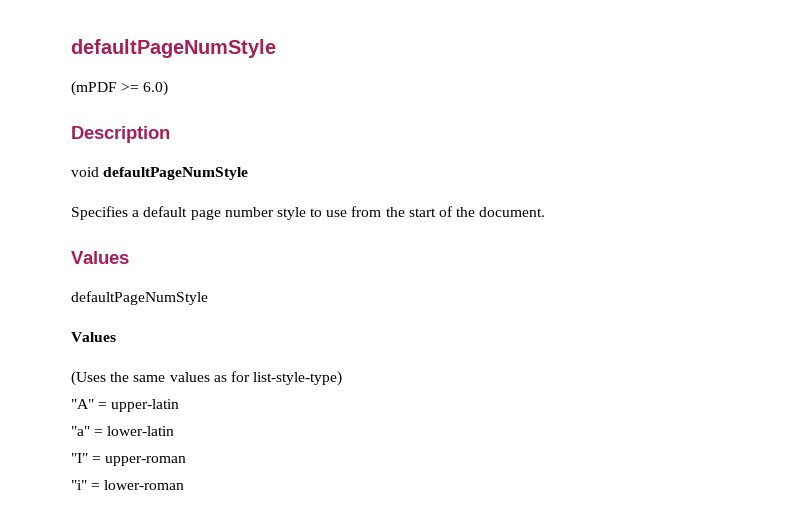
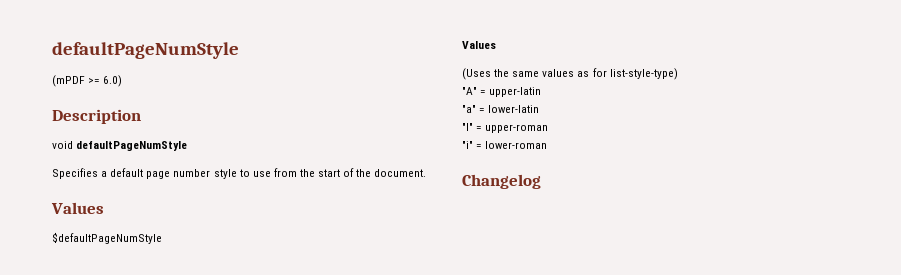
[71,291,208,305] defaultPageNumStyle -> [52,232,162,244] $defaultPageNumStyle
(185, 485) none -> [462,174,541,189] // Changelog

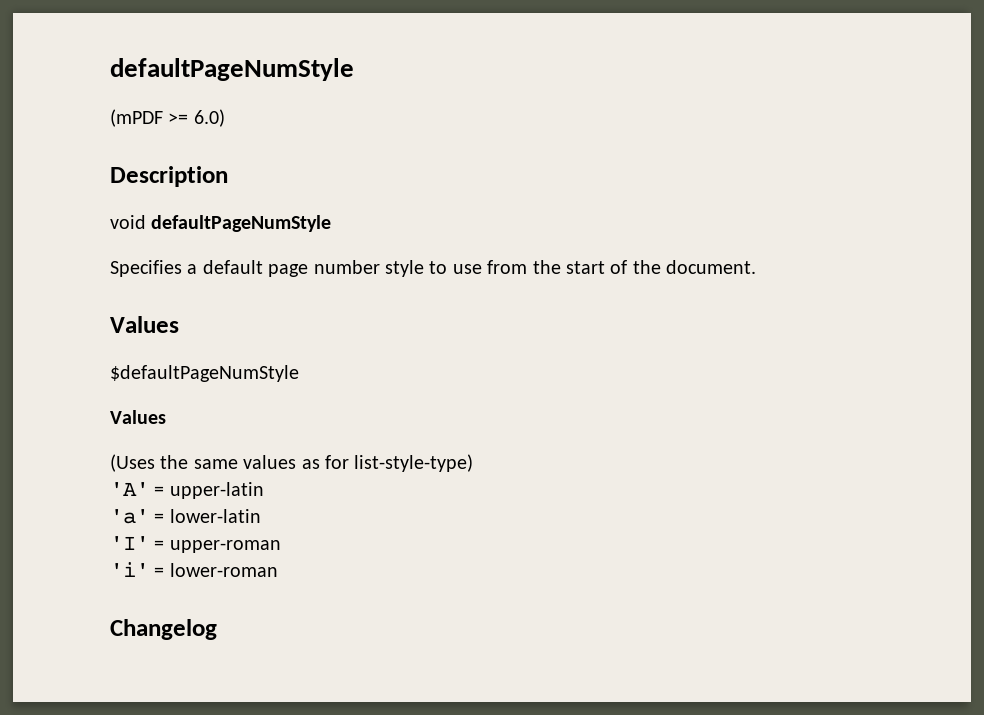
[462,87,477,95] "A" -> [110,482,149,496] 'A'
[462,105,476,113] "a" -> [110,509,149,524] 'a'
[462,123,473,131] "I" -> [110,536,149,550] 'I'
[462,141,473,149] "i" -> [110,562,149,577] 'i'

